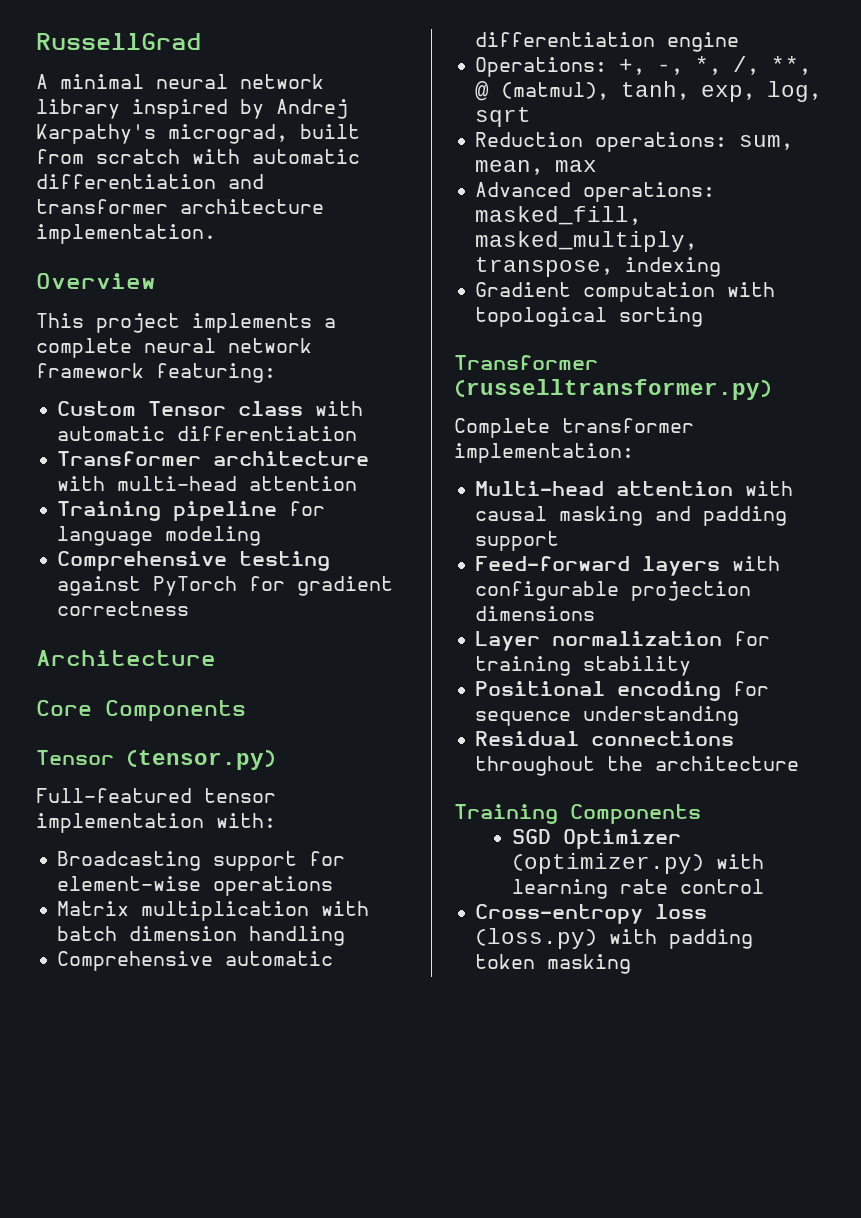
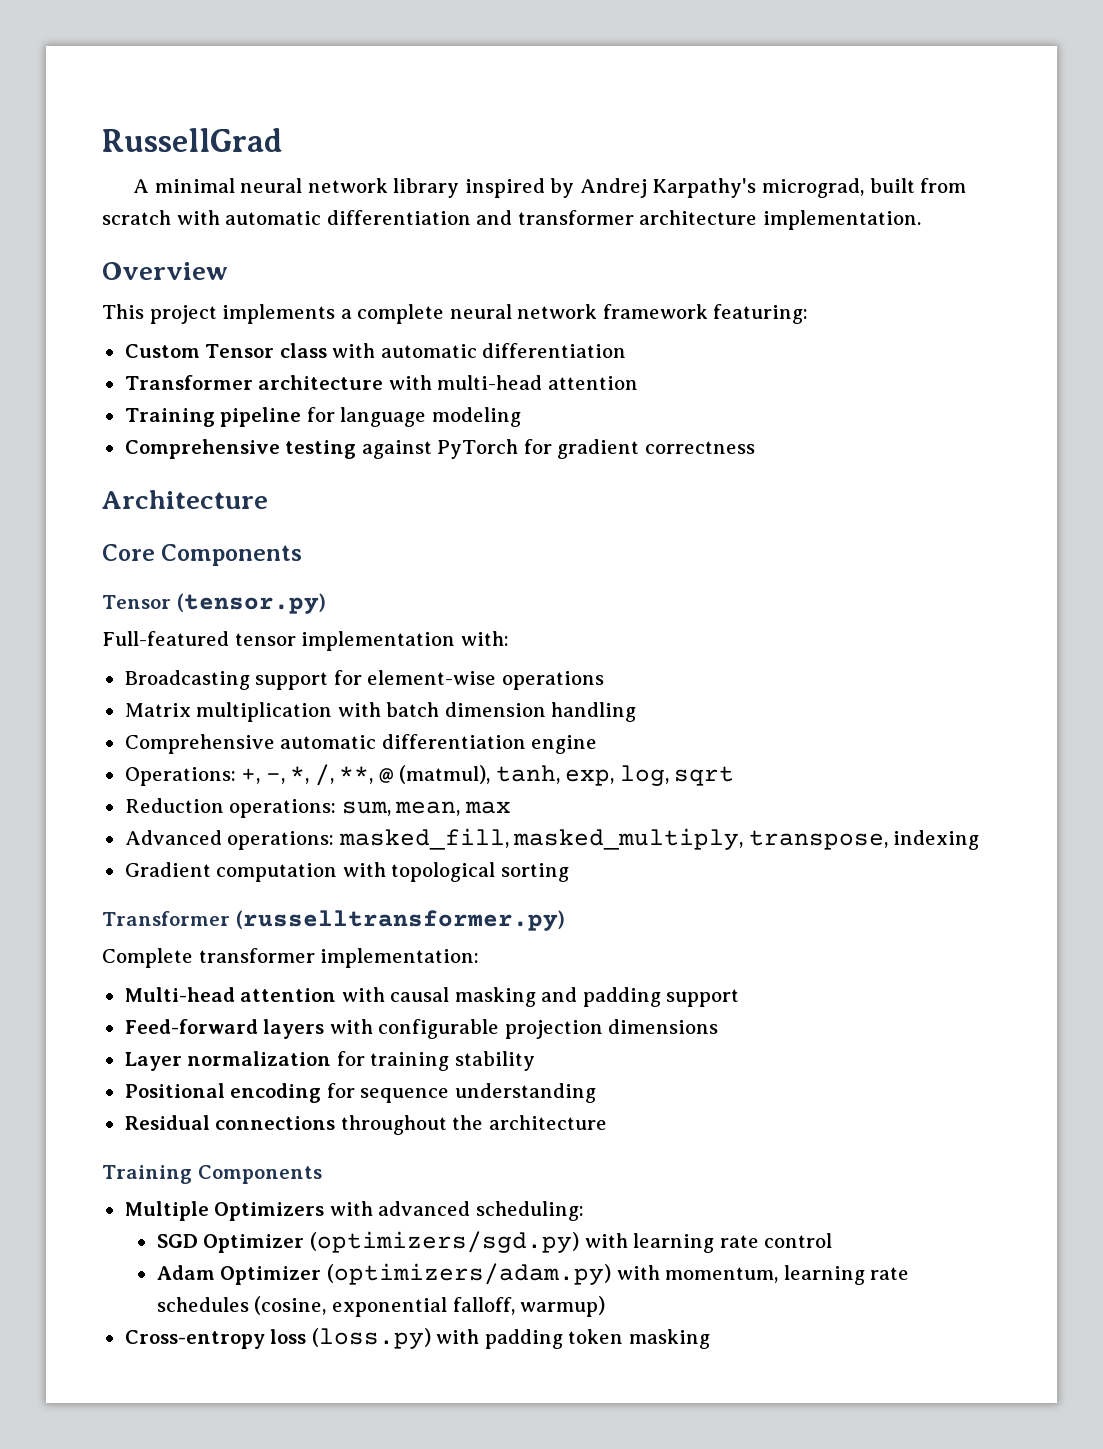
(701, 814) none -> [124,1201,584,1221] // Multiple Optimizers with advanced scheduling:
[511,853,704,874] (optimizer.py) -> [309,1231,579,1253] (optimizers/sgd.py)
(764, 886) none -> [156,1263,910,1285] [156,1296,606,1317] // Adam Optimizer (optimizers/adam.py) with momentum, learning rate schedules (cosine, exponential falloff, warmup)

